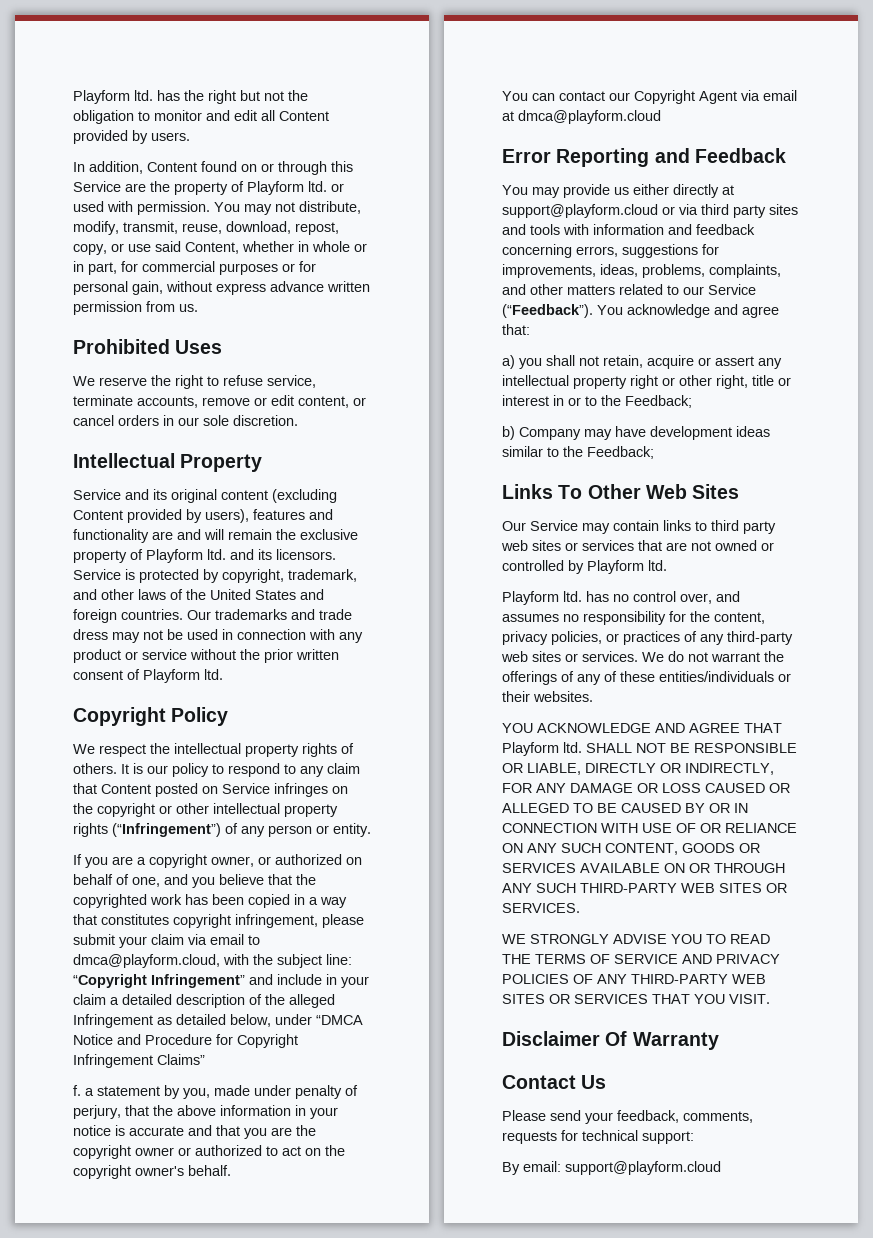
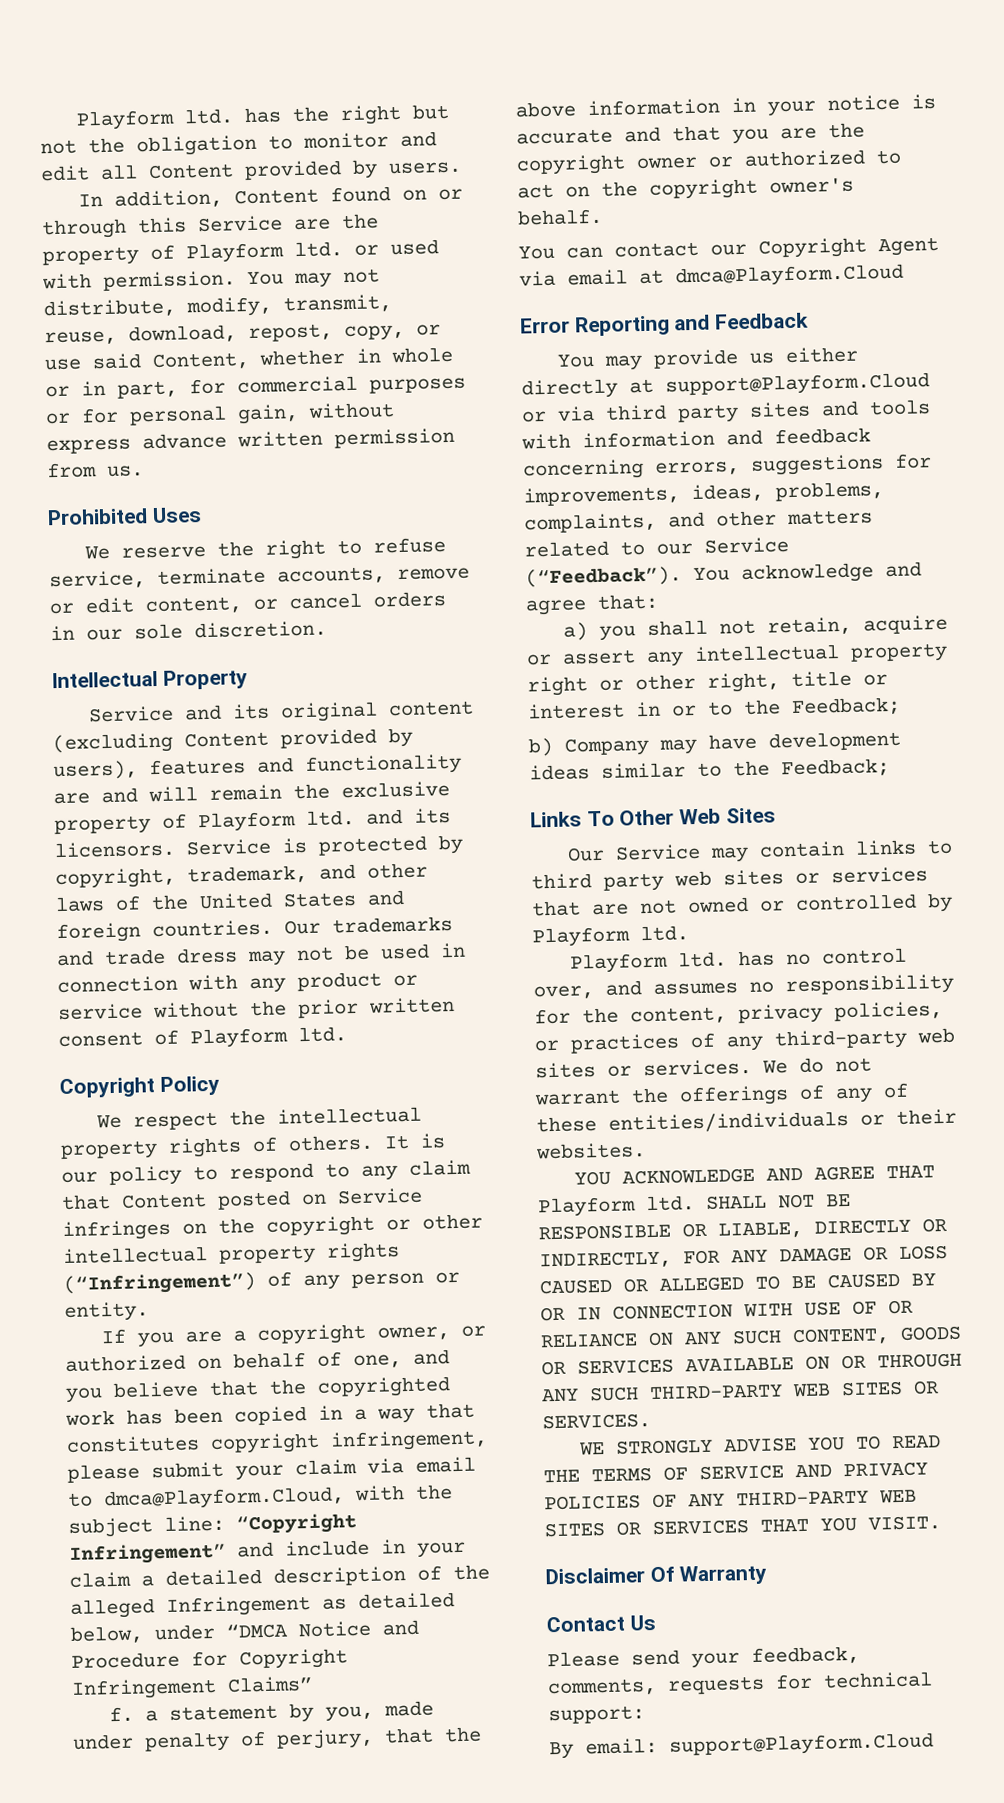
[73,954,220,968] dmca@playform.cloud, -> [103,1486,345,1511] dmca@Playform.Cloud,
[518,110,661,124] dmca@playform.cloud -> [675,263,904,288] dmca@Playform.Cloud
[502,204,658,218] support@playform.cloud -> [665,372,930,397] support@Playform.Cloud
[565,1161,721,1175] support@playform.cloud -> [669,1732,934,1757] support@Playform.Cloud

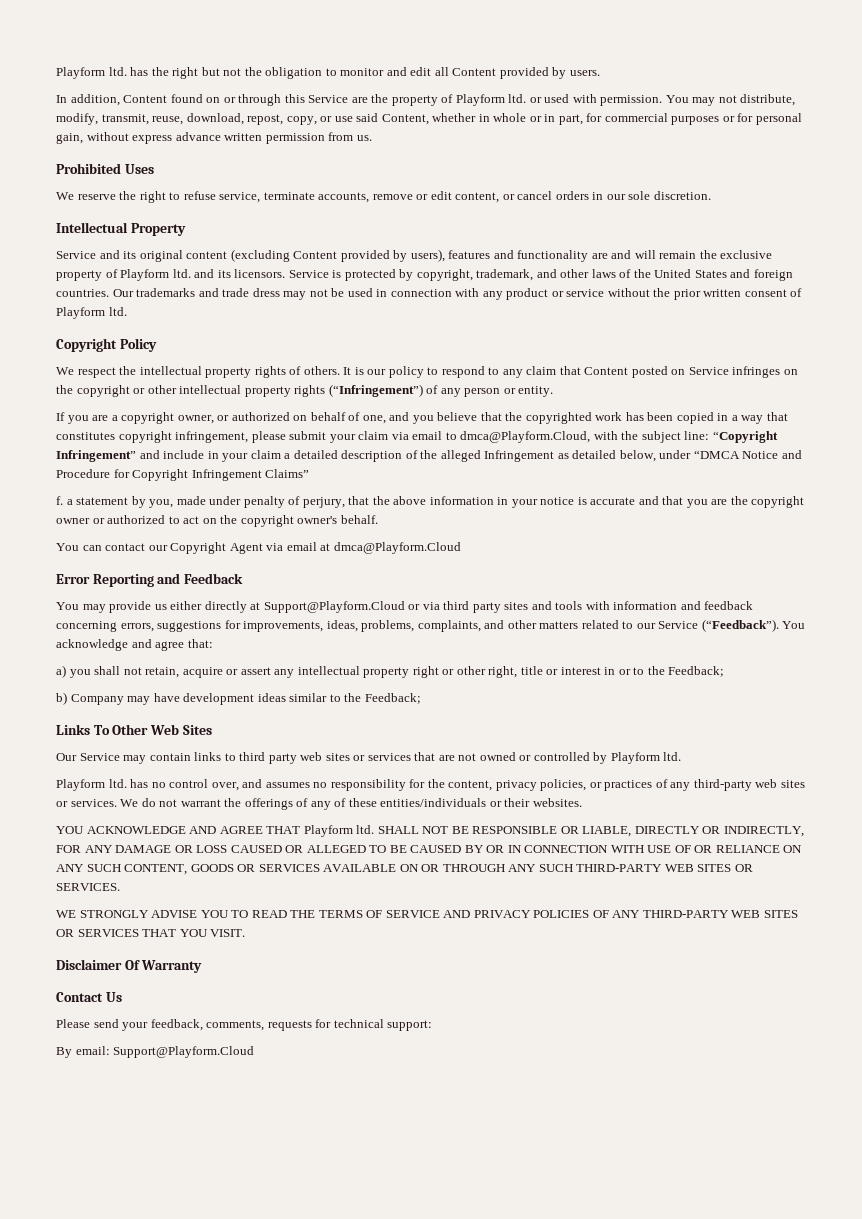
[665,372,930,397] support@Playform.Cloud -> [263,601,405,613] Support@Playform.Cloud
[669,1732,934,1757] support@Playform.Cloud -> [113,1046,255,1058] Support@Playform.Cloud

